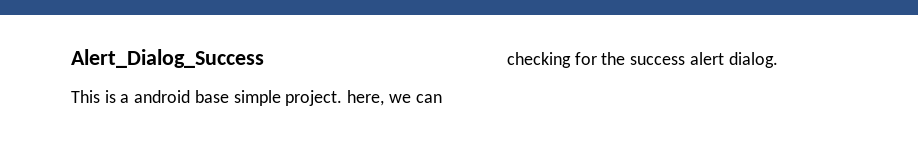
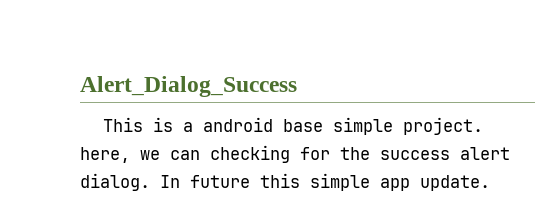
(778, 60) none -> [160,173,490,191] In future this simple app update.

